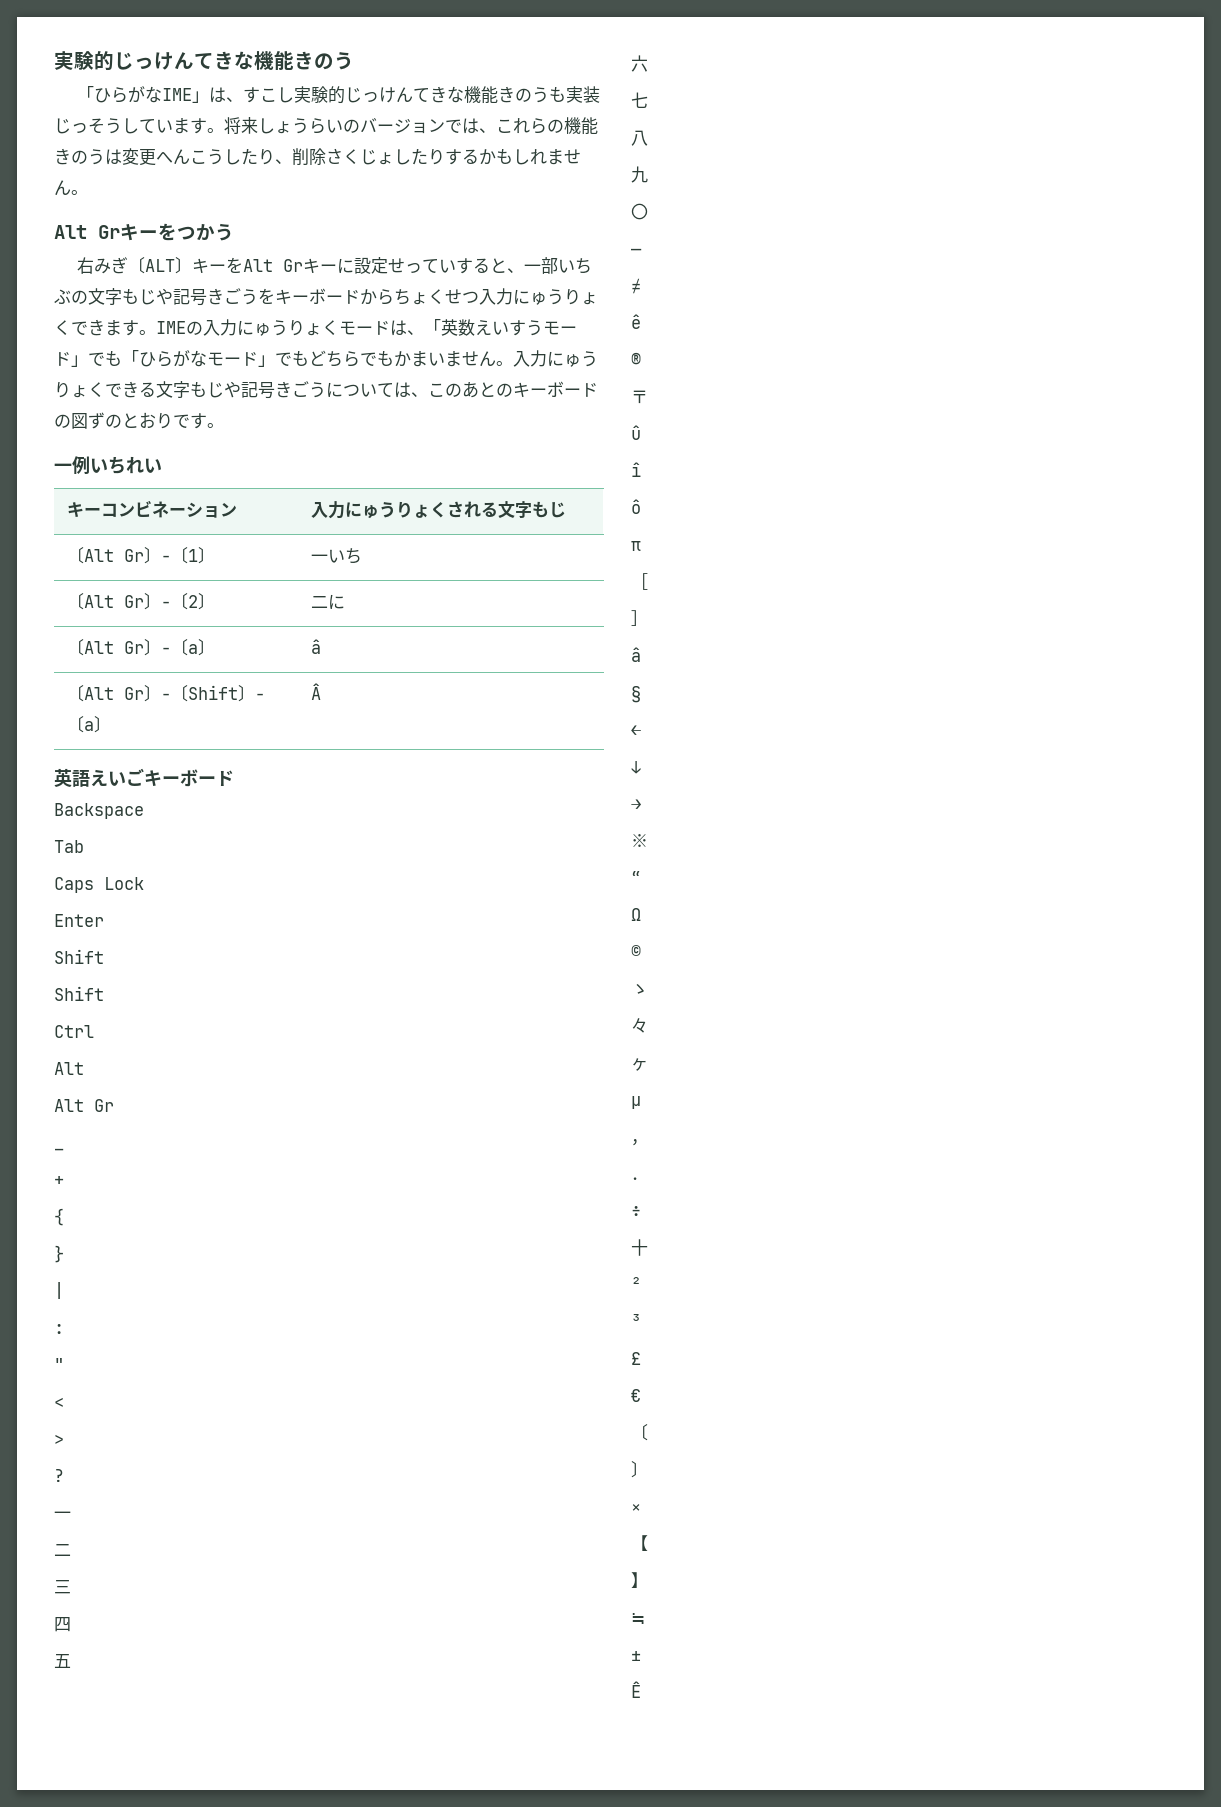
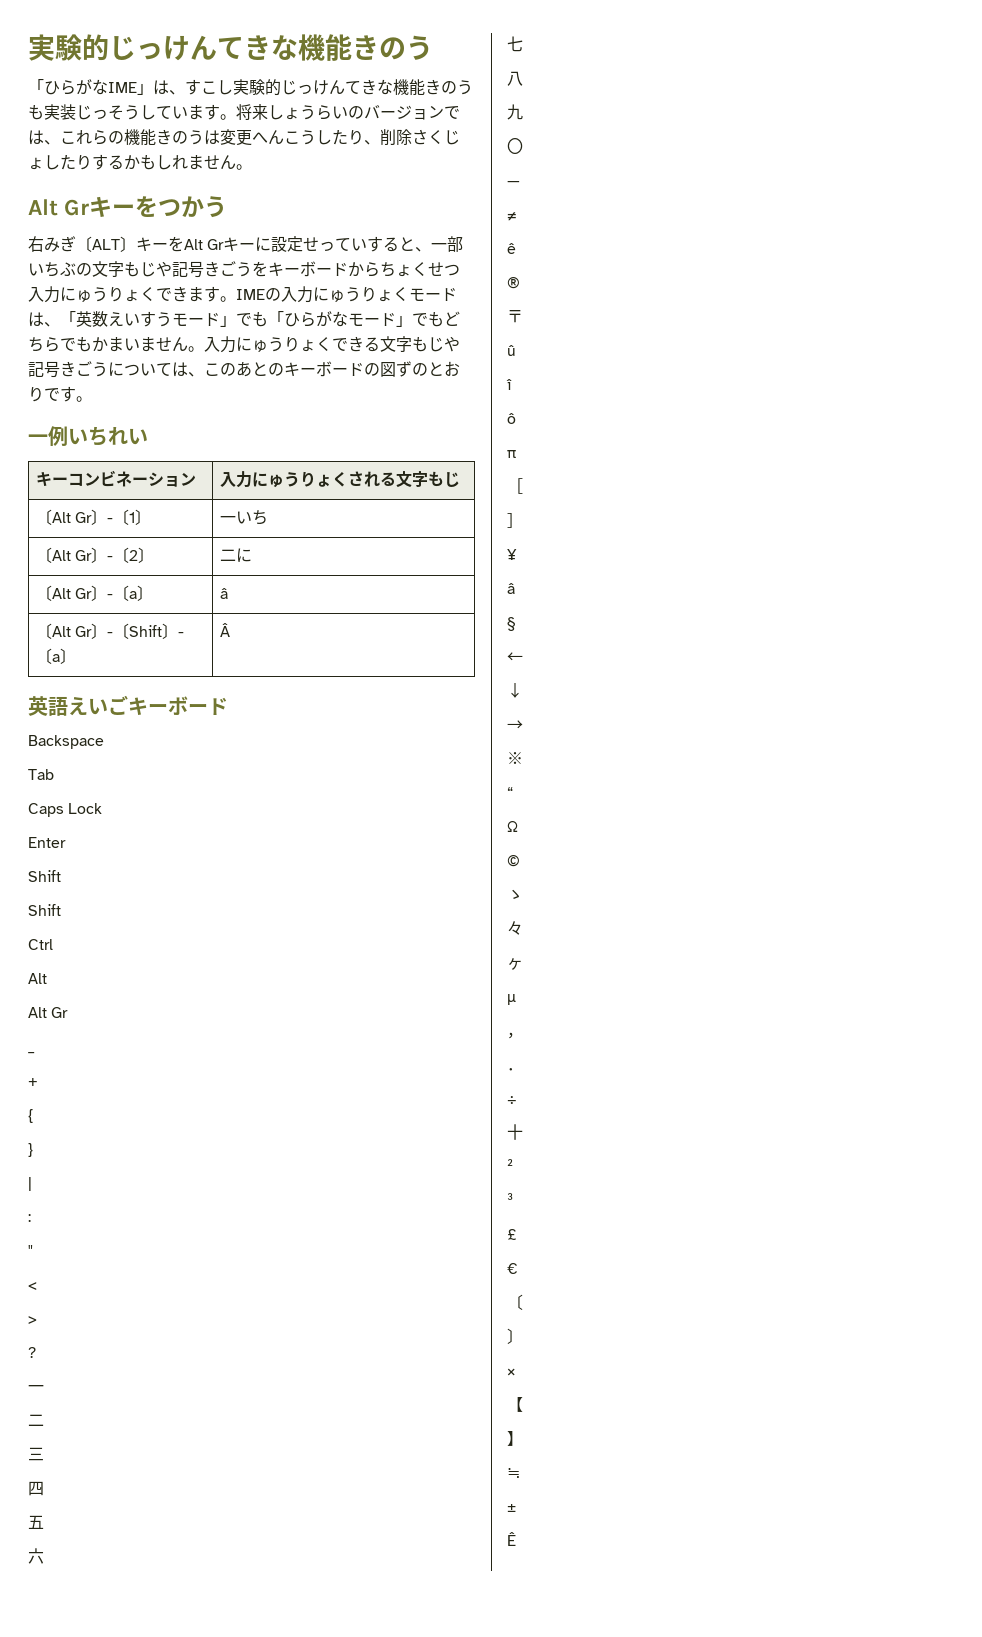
(648, 618) none -> [507,549,517,560] // ¥

